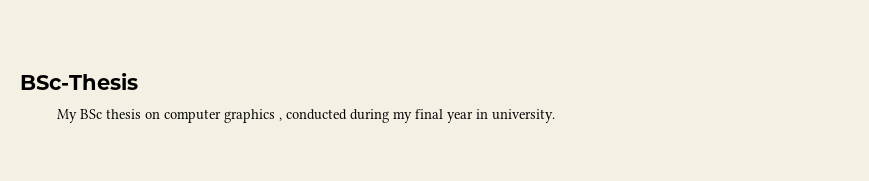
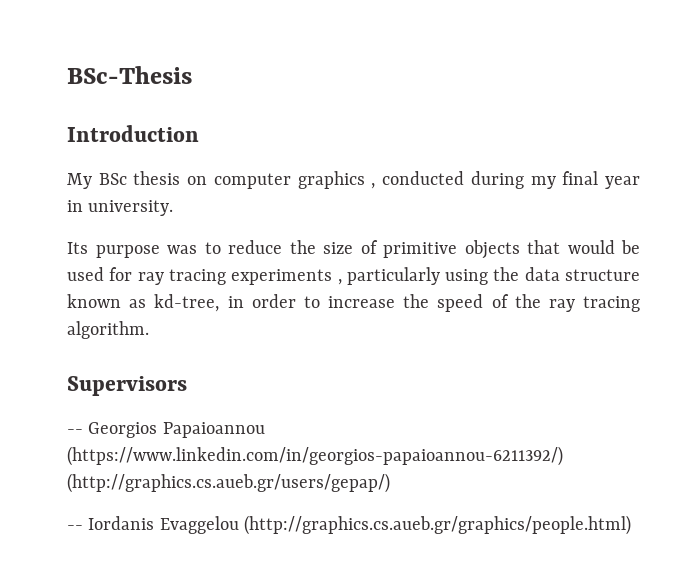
(138, 81) none -> [67,125,199,142] // Introduction
(556, 116) none -> [67,240,640,259] [67,267,641,285] [67,294,640,312] [67,321,149,339] [67,376,187,396] [67,422,265,438] [67,446,563,466] [67,473,390,493] [67,515,631,535] // Its purpose was to reduce the size of primitive objects that would be used for ray tracing experiments , particularly using the data structure known as kd-tree, in order to increase the speed of the ray tracing algorithm. // Supervisors // -- Georgios Papaioannou (https://www.linkedin.com/in/georgios-papaioannou-6211392/) (http://graphics.cs.aueb.gr/users/gepap/) // -- Iordanis Evaggelou (http://graphics.cs.aueb.gr/graphics/people.html)

